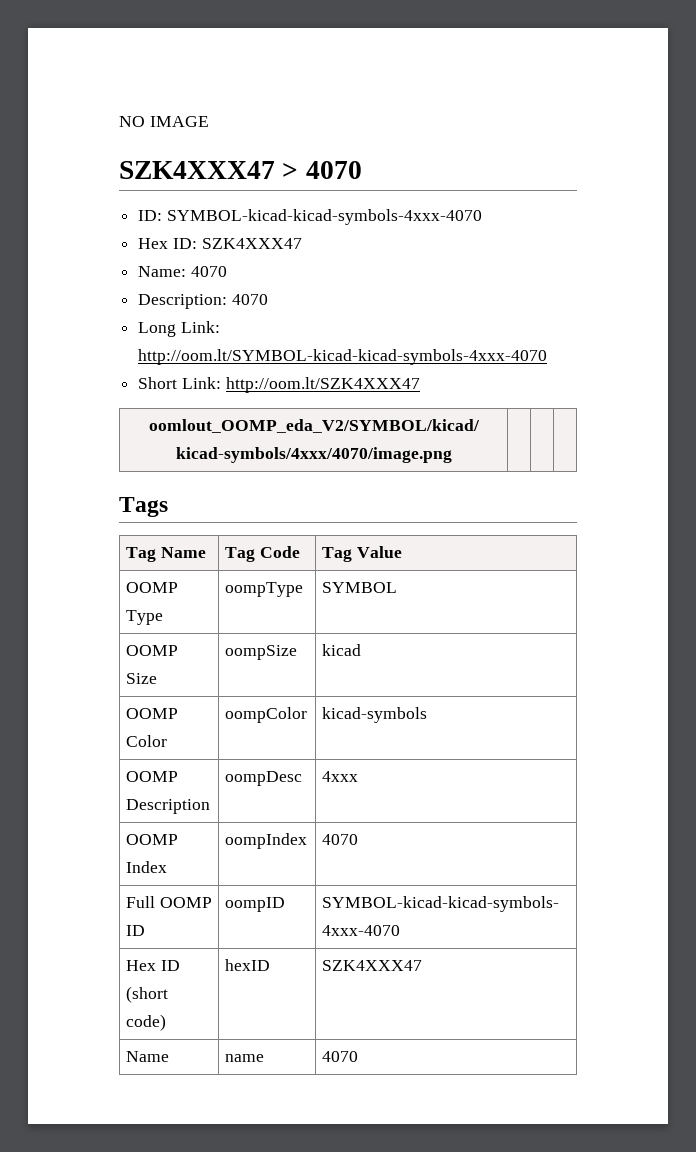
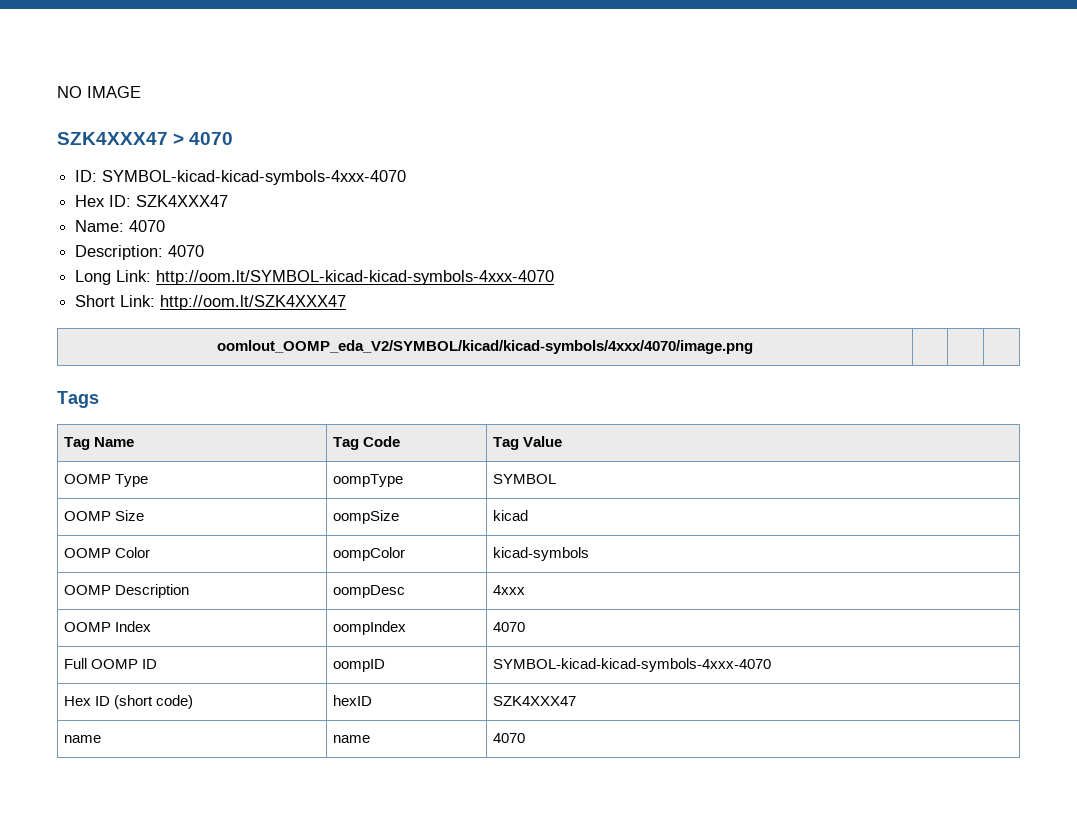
[126,1051,170,1062] Name -> [64,735,102,743] name

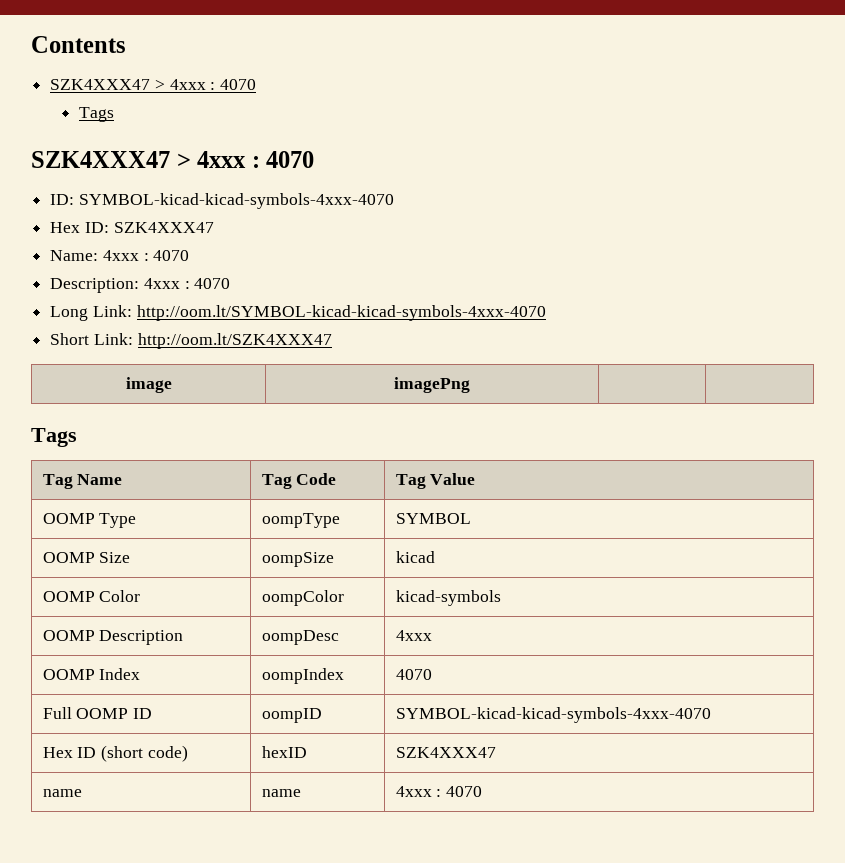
[57,86,141,98] [57,132,185,145] NO IMAGE // SZK4XXX47 > -> [31,36,126,53] [50,79,257,90] [79,107,115,122] [31,151,260,168] Contents // SZK4XXX47 > 4xxx : 4070 // Tags // SZK4XXX47 > 4xxx :
(125, 226) none -> [102,250,149,261] 4xxx :
(164, 252) none -> [143,278,190,289] 4xxx :
[217,340,753,354] oomlout_OOMP_eda_V2/SYMBOL/kicad/kicad-symbols/4xxx/4070/image.png | -> [125,377,172,393] [394,377,470,393] image | imagePng
(371, 739) none -> [395,786,442,797] 4xxx :

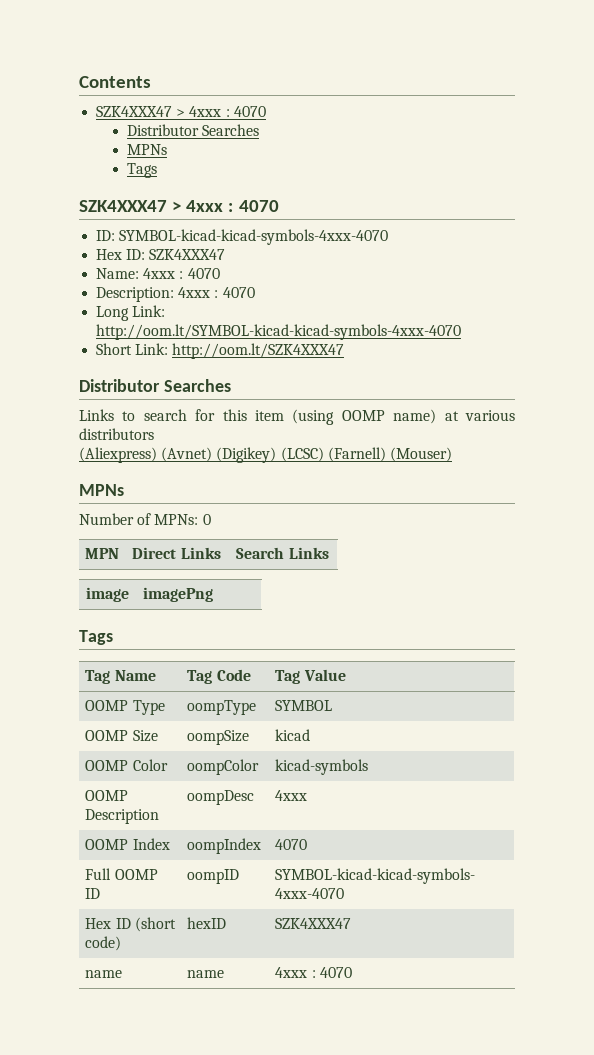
(257, 84) none -> [126,124,259,136] [126,144,167,155] // Distributor Searches // MPNs
(332, 341) none -> [79,379,231,392] [79,409,515,425] [79,428,154,440] [79,447,452,463] [79,484,124,496] [79,513,211,525] [85,548,120,559] [132,547,221,559] [236,547,329,559] // Distributor Searches // Links to search for this item (using OOMP name) at various distributors // (Aliexpress) (Avnet) (Digikey) (LCSC) (Farnell) (Mouser) // MPNs // Number of MPNs: 0 // MPN | Direct Links | Search Links

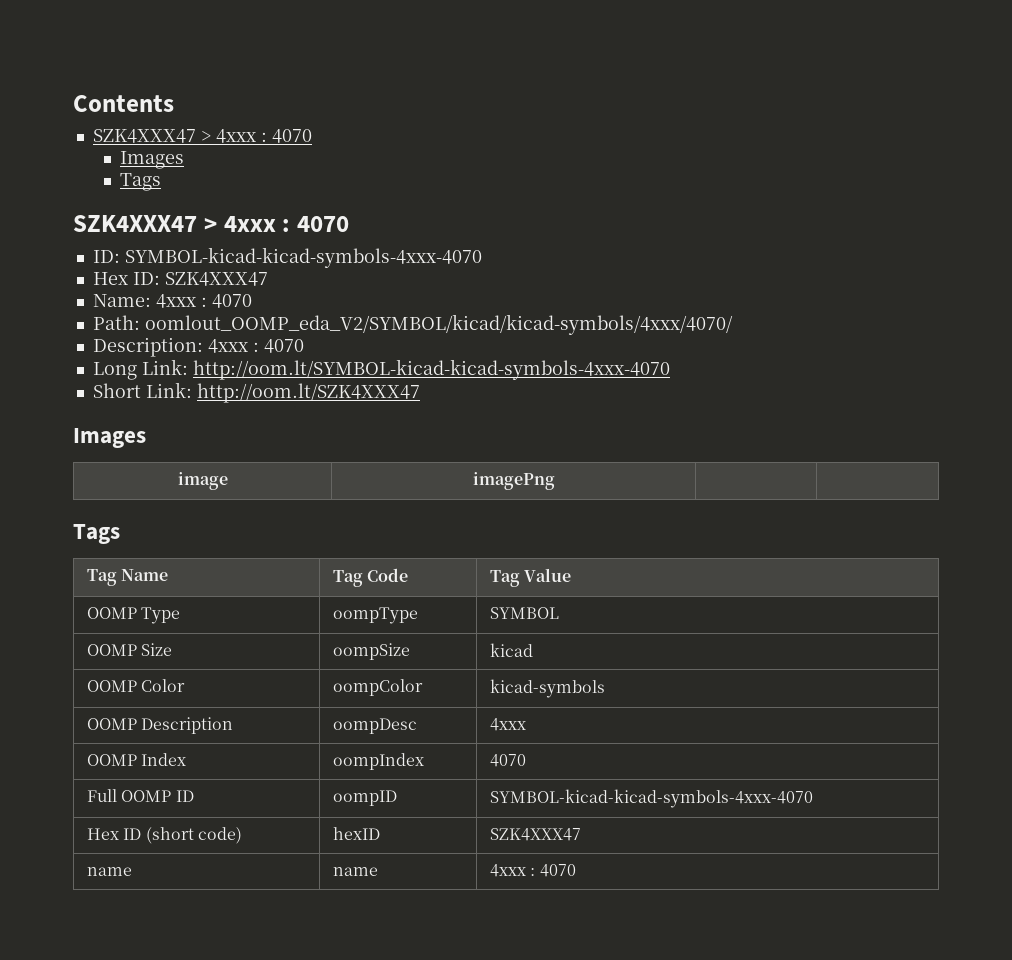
[126,124,259,136] [126,144,167,155] Distributor Searches // MPNs -> [120,151,185,169] Images
(220, 273) none -> [92,314,733,335] // Path: oomlout_OOMP_eda_V2/SYMBOL/kicad/kicad-symbols/4xxx/4070/
[79,379,231,392] [79,409,515,425] [79,428,154,440] [79,447,452,463] [79,484,124,496] [79,513,211,525] [85,548,120,559] [132,547,221,559] [236,547,329,559] Distributor Searches // Links to search for this item (using OOMP name) at various distributors // (Aliexpress) (Avnet) (Digikey) (LCSC) (Farnell) (Mouser) // MPNs // Number of MPNs: 0 // MPN | Direct Links | Search Links -> [73,428,146,448] Images

